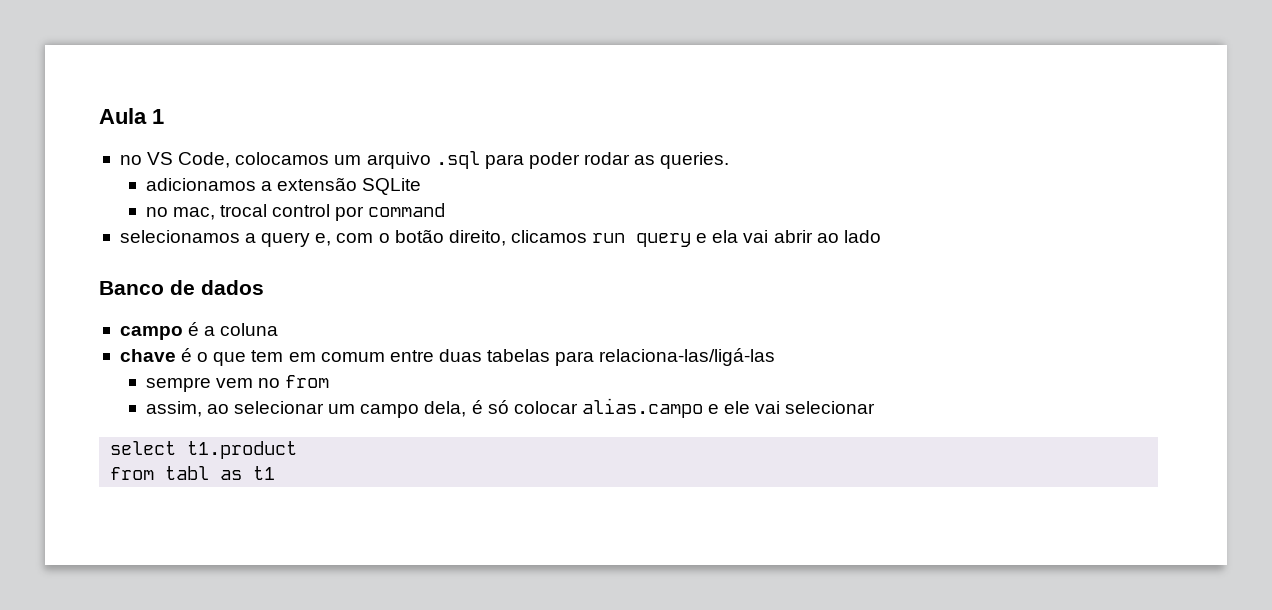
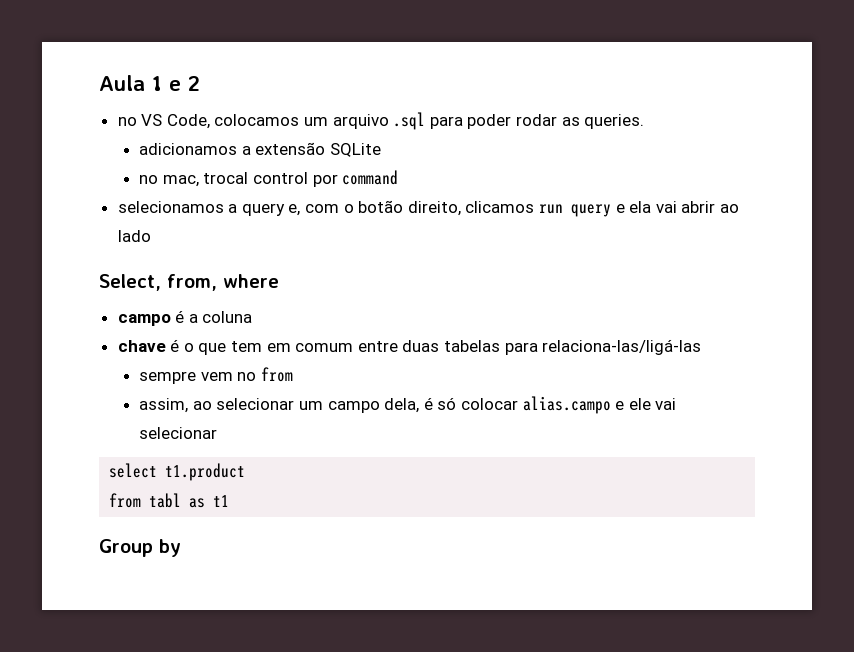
(164, 116) none -> [169,76,200,91] e 2
[99,280,264,295] Banco de dados -> [99,274,279,291] Select, from, where
(276, 473) none -> [99,539,181,557] // Group by

